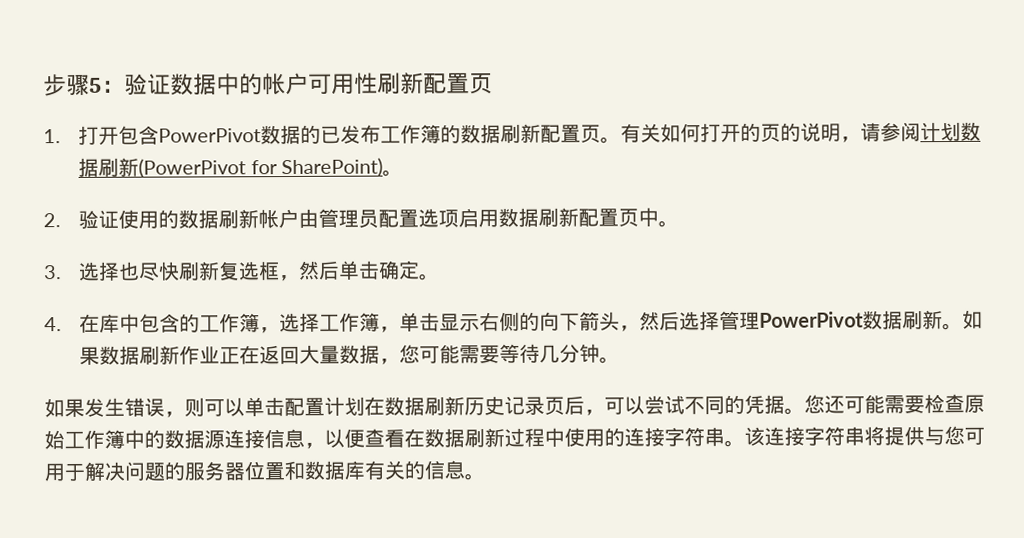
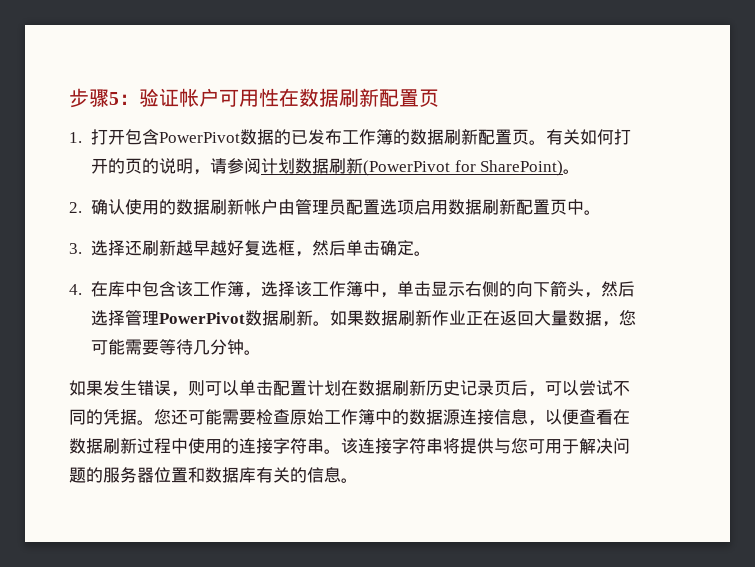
[170,73,263,96] 数据中的 -> (179, 97) none
(378, 83) none -> [279,88,339,107] 在数据
[78,209,120,229] 验证 -> [90,199,125,215] 确认
[118,261,221,281] 也尽快刷新 -> [124,240,244,256] 还刷新越早越好
[179,313,201,333] 的 -> [175,281,193,297] 该
[319,312,381,332] 工作簿 -> [294,281,380,297] 该工作簿中

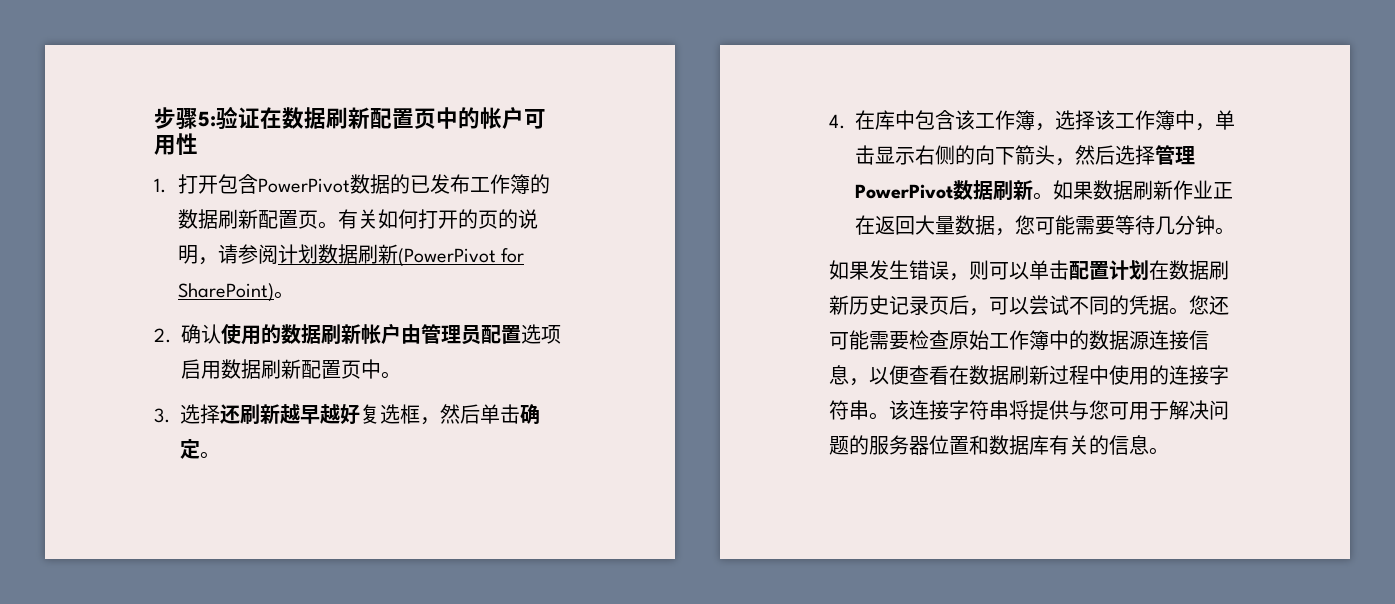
[109,88,279,107] 5：验证帐户可用性 -> [198,106,260,129] 5:验证
(439, 98) none -> [436,107,546,129] [154,133,198,155] 中的帐户可用性

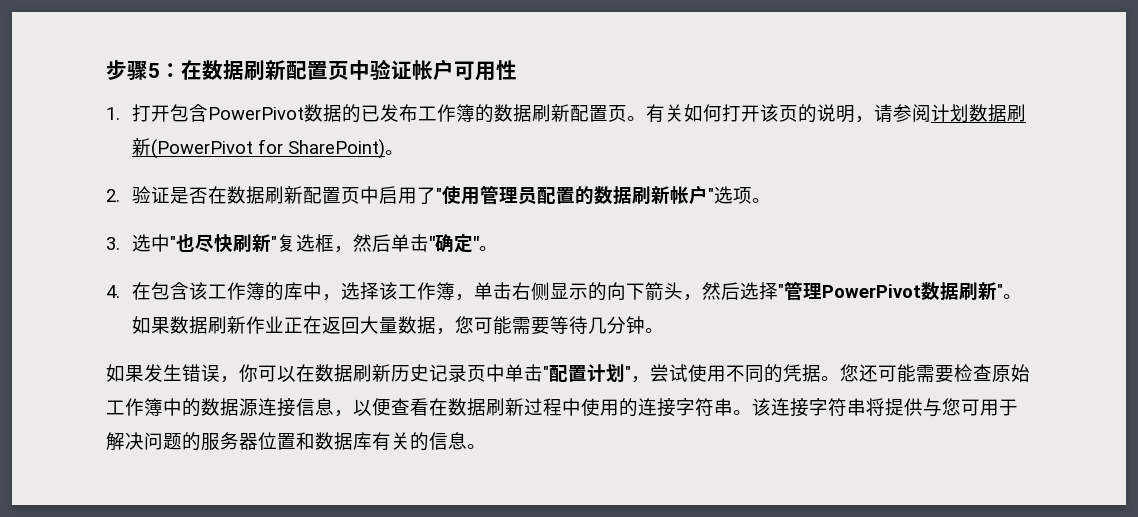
[198,106,480,129] 5:验证在数据刷新配置页中的 -> [148,59,412,80] 5：在数据刷新配置页中验证
[457,209,478,229] 的 -> [759,104,779,122] 该
[181,323,561,345] [181,359,401,379] [154,404,360,425] 确认使用的数据刷新帐户由管理员配置选项启用数据刷新配置页中。 // 3.选择还刷新越早越好 -> [131,185,771,205] [106,234,277,253] 验证是否在数据刷新配置页中启用了"使用管理员配置的数据刷新帐户"选项。 // 3.选中"也尽快刷新"
[520,404,540,424] [180,439,200,459] 确定 -> [428,234,479,253] "确定"
[875,110,915,130] 库中 -> (151, 291) none
(1035, 120) none -> [264,282,322,301] 的库中
[1175,110,1235,131] [855,145,955,165] 中，单击显示右侧 -> [454,282,588,301] ，单击右侧显示
(1155, 155) none -> [777,284,784,298] "
(1033, 190) none -> [996,284,1003,298] "
[969,260,1149,280] 则可以单击配置计划 -> [239,364,296,382] 你可以
[949,295,1069,316] 后，可以尝试 -> [486,364,726,383] 中单击"配置计划"，尝试使用

